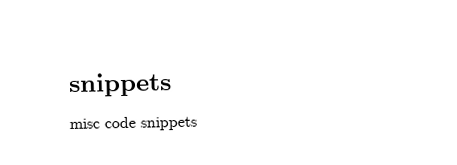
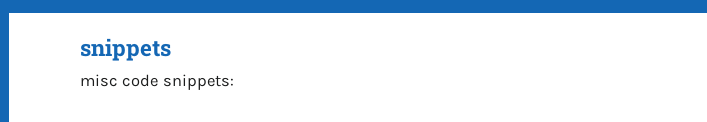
[140,116,197,131] snippets -> [162,74,234,90] snippets:

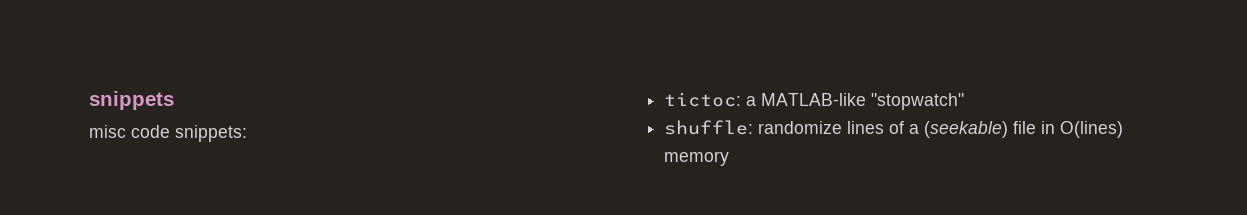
(234, 82) none -> [664,92,965,110] [664,120,1124,138] [664,151,730,166] // tictoc: a MATLAB-like "stopwatch" // shuffle: randomize lines of a (seekable) file in O(lines) memory

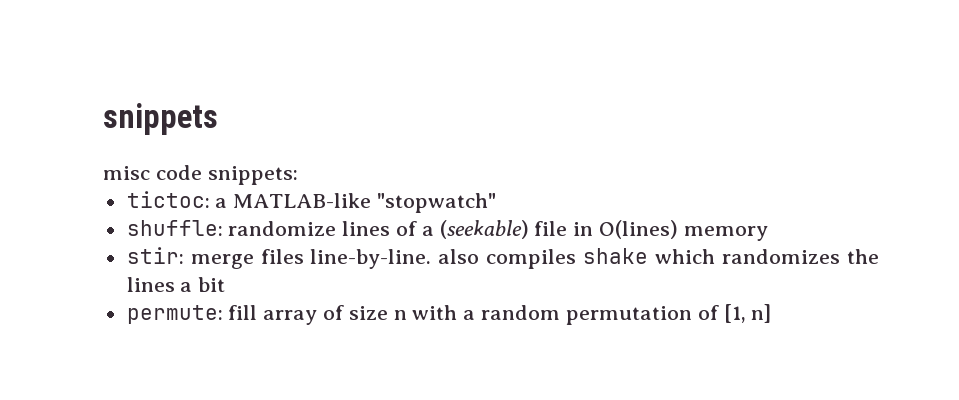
(730, 158) none -> [126,247,880,269] [126,277,226,292] [126,304,772,325] // stir: merge files line-by-line. also compiles shake which randomizes the lines a bit // permute: fill array of size n with a random permutation of [1, n]

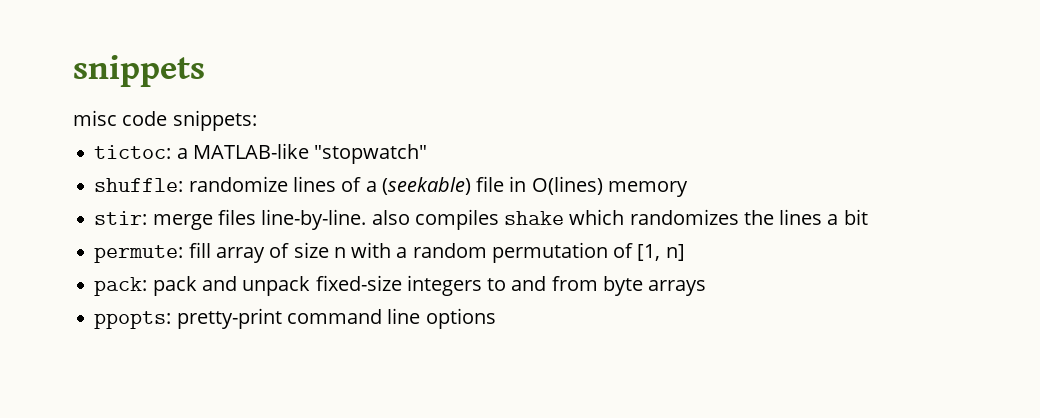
(772, 313) none -> [94,275,707,296] [94,308,496,329] // pack: pack and unpack fixed-size integers to and from byte arrays // ppopts: pretty-print command line options

